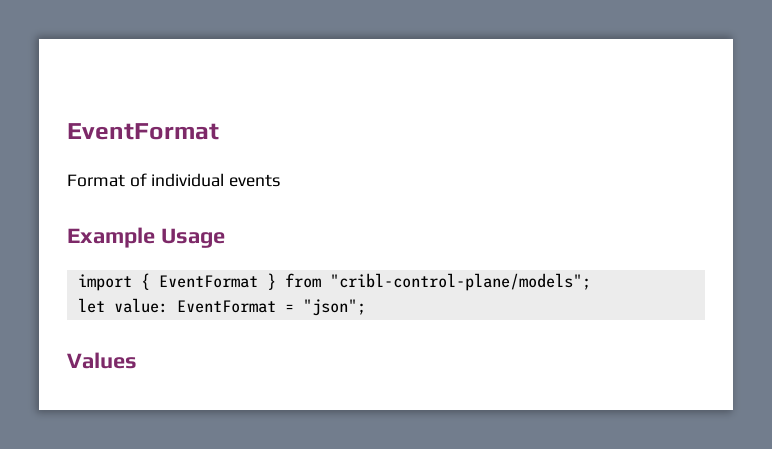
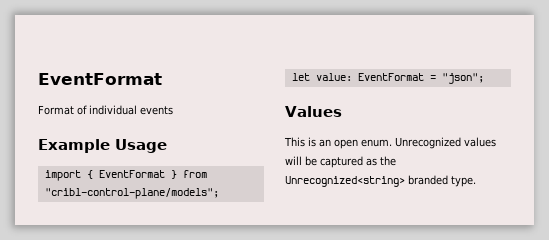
(137, 360) none -> [284,137,496,149] [285,156,396,168] [285,175,476,187] // This is an open enum. Unrecognized values will be captured as the Unrecognized<string> branded type.

